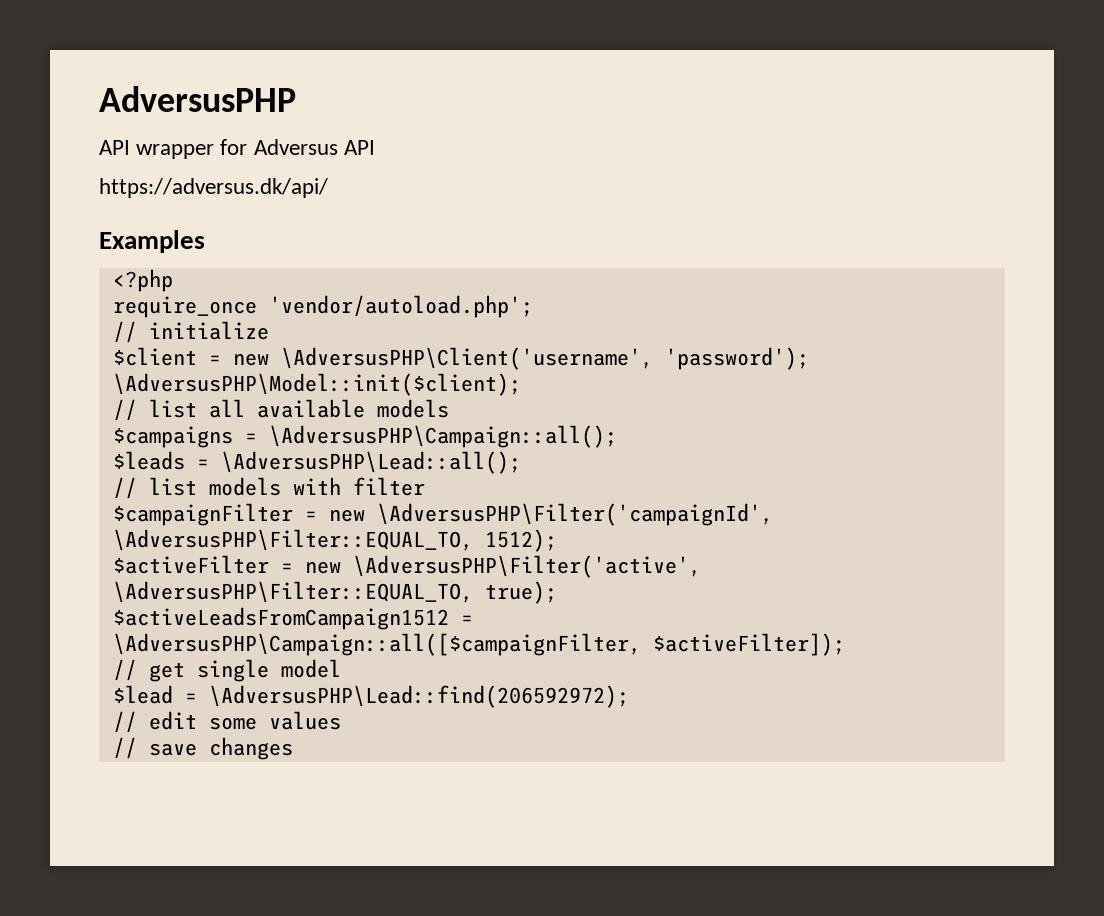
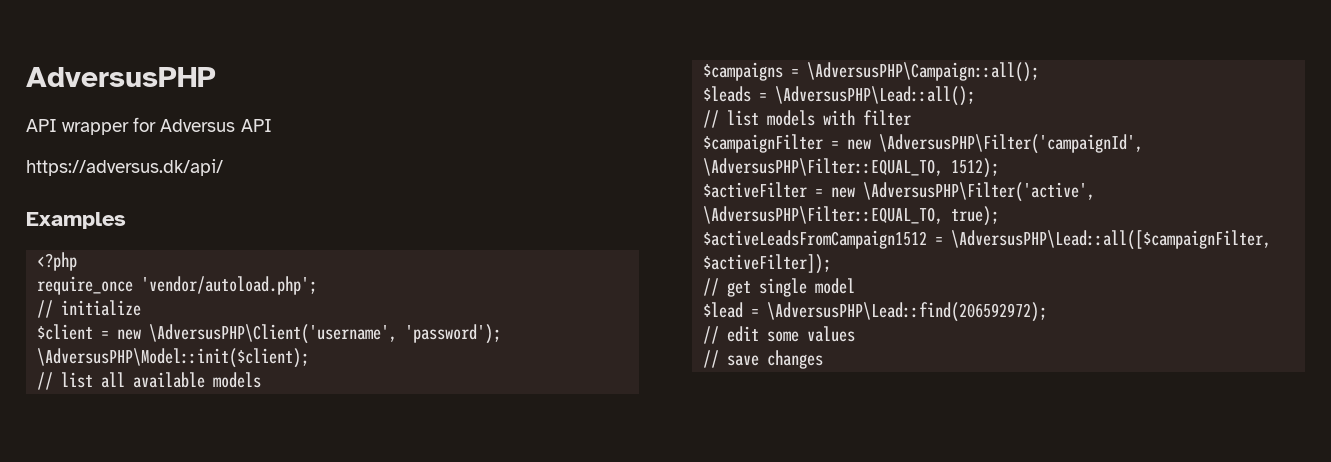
[112,633,641,656] \AdversusPHP\Campaign::all([$campaignFilter, -> [951,230,1272,250] \AdversusPHP\Lead::all([$campaignFilter,

